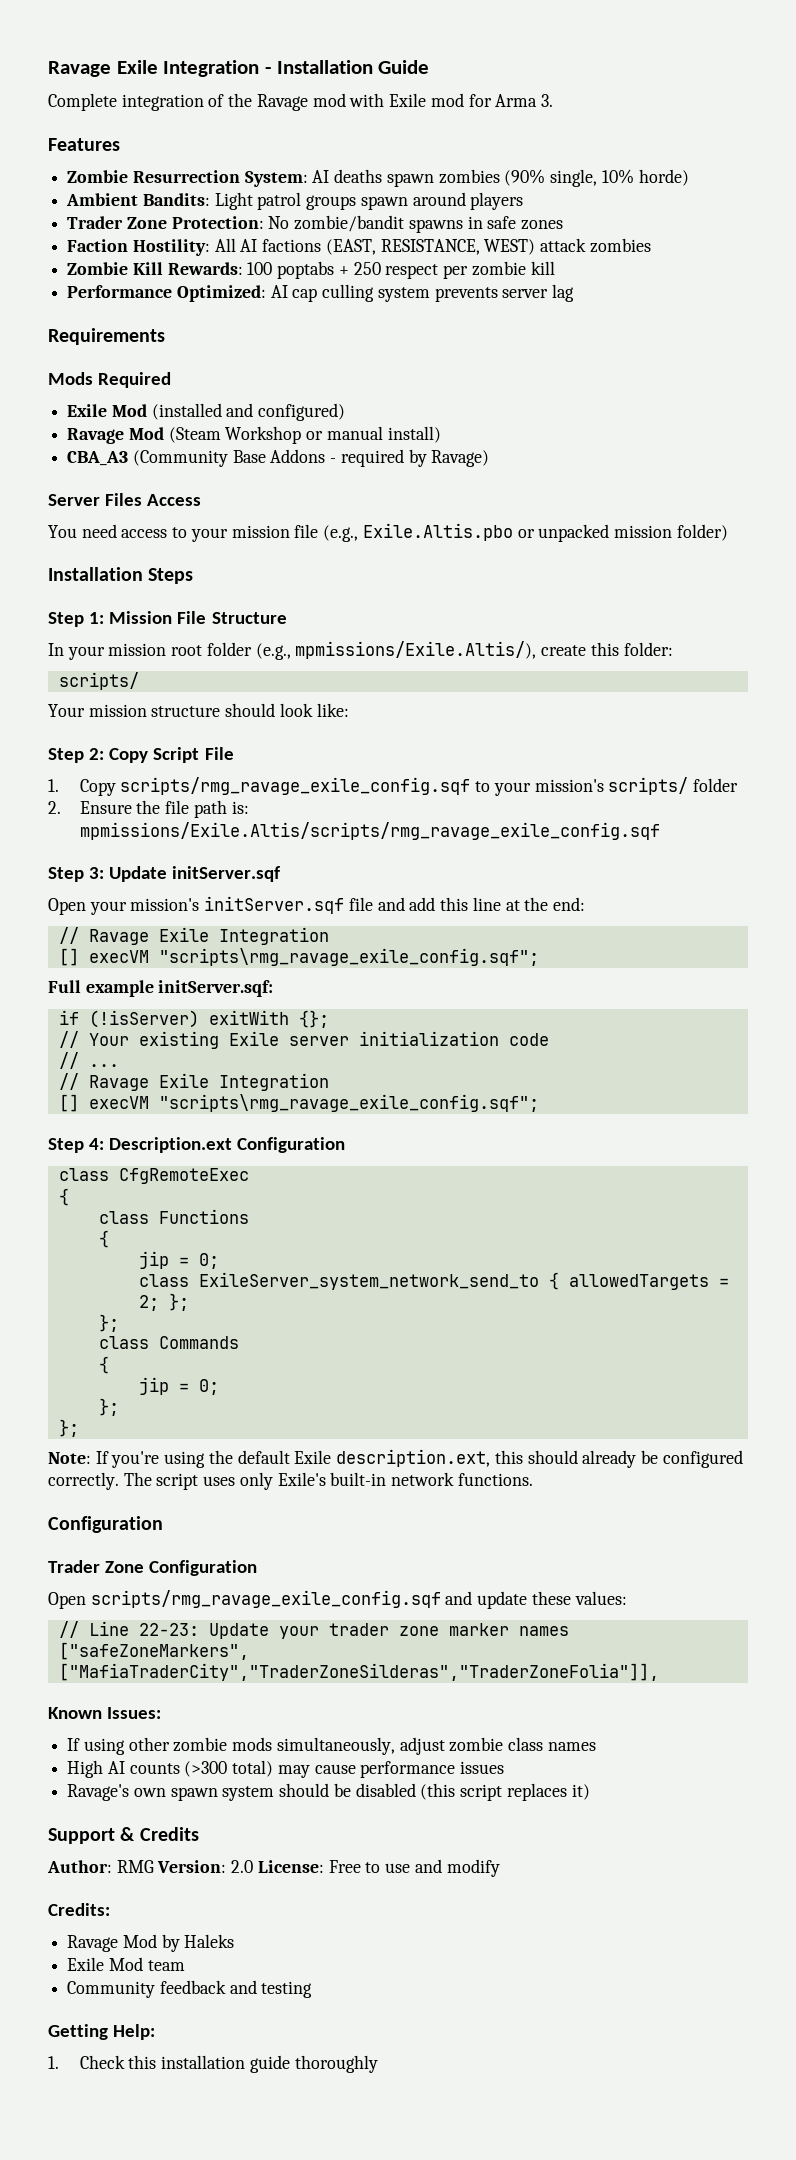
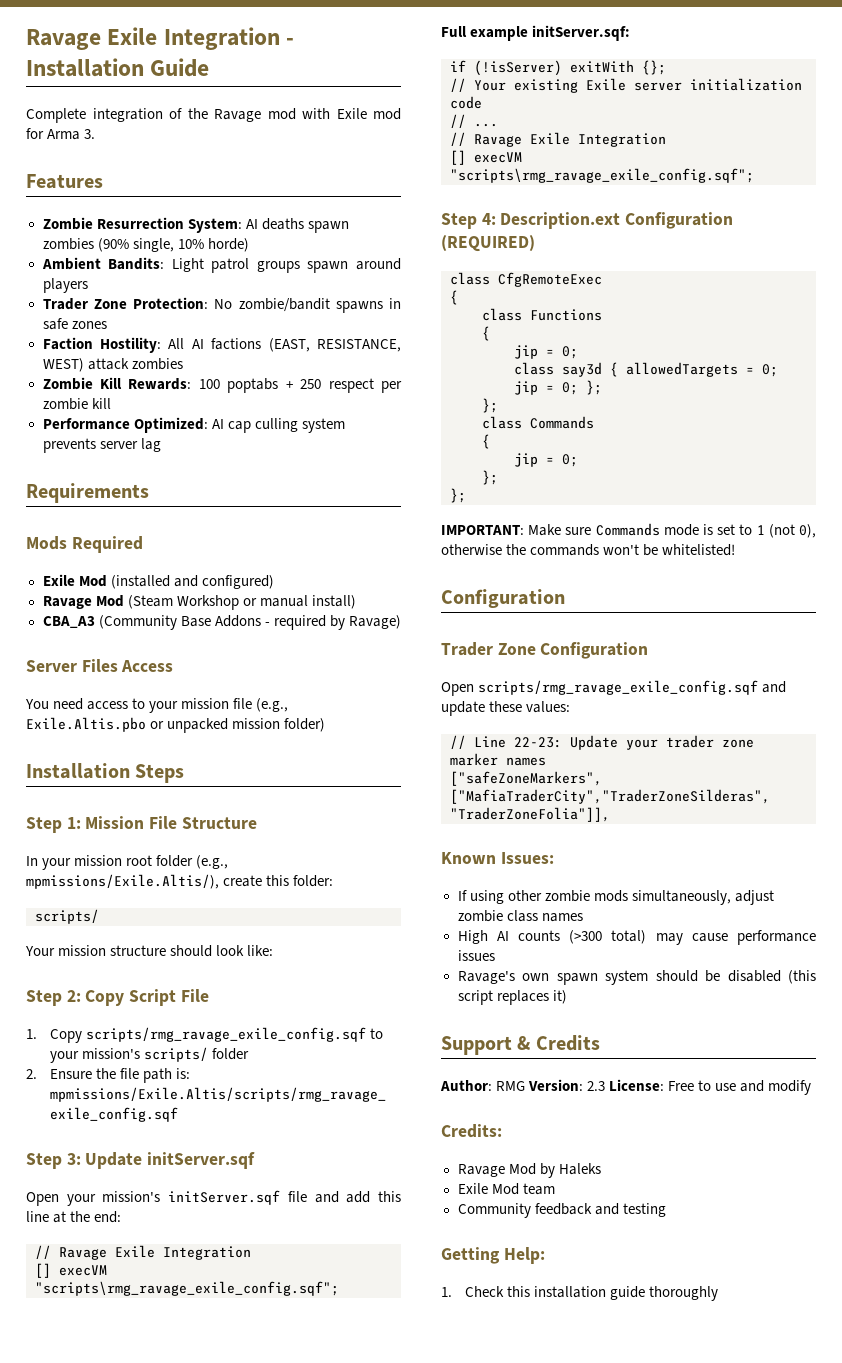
(346, 1145) none -> [441,235,535,252] (REQUIRED)
[198,1272,539,1290] ExileServer_system_network_send_to -> [562,362,602,377] say3d
[138,1295,159,1311] 2; -> [762,364,778,377] [514,381,578,395] 0; jip = 0;
[48,1449,743,1468] [48,1472,533,1490] Note: If you're using the default Exile description.ext, this should already be configured correctly. The script uses only Exile's built-in network functions. -> [441,523,816,538] [441,544,736,556] IMPORTANT: Make sure Commands mode is set to 1 (not 0), otherwise the commands won't be whitelisted!
[231,1860,254,1873] 2.0 -> [587,1081,606,1091] 2.3

